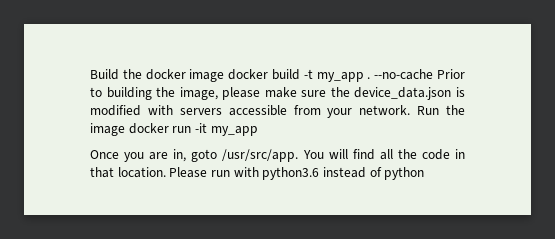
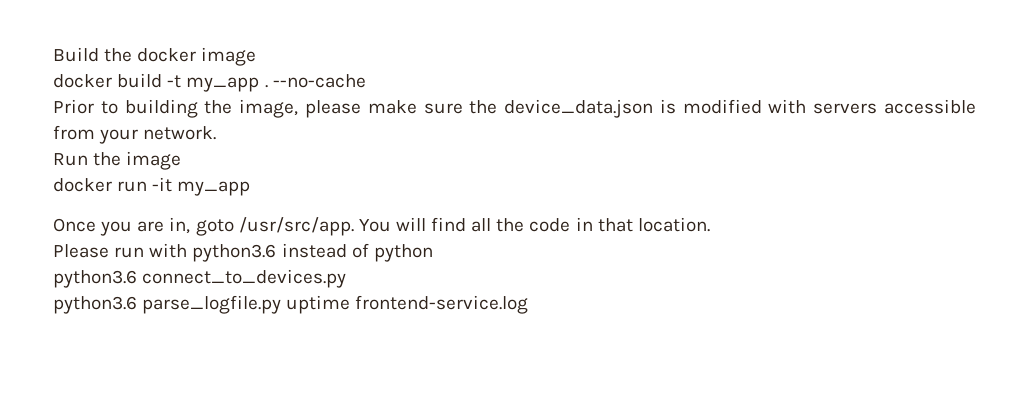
(225, 75) none -> (257, 56) //
(434, 74) none -> (366, 81) //
(411, 110) none -> (217, 133) //
(125, 129) none -> (182, 160) //
(166, 172) none -> (710, 224) //
(425, 173) none -> [53,269,347,288] [53,295,529,314] // python3.6 connect_to_devices.py // python3.6 parse_logfile.py uptime frontend-service.log

